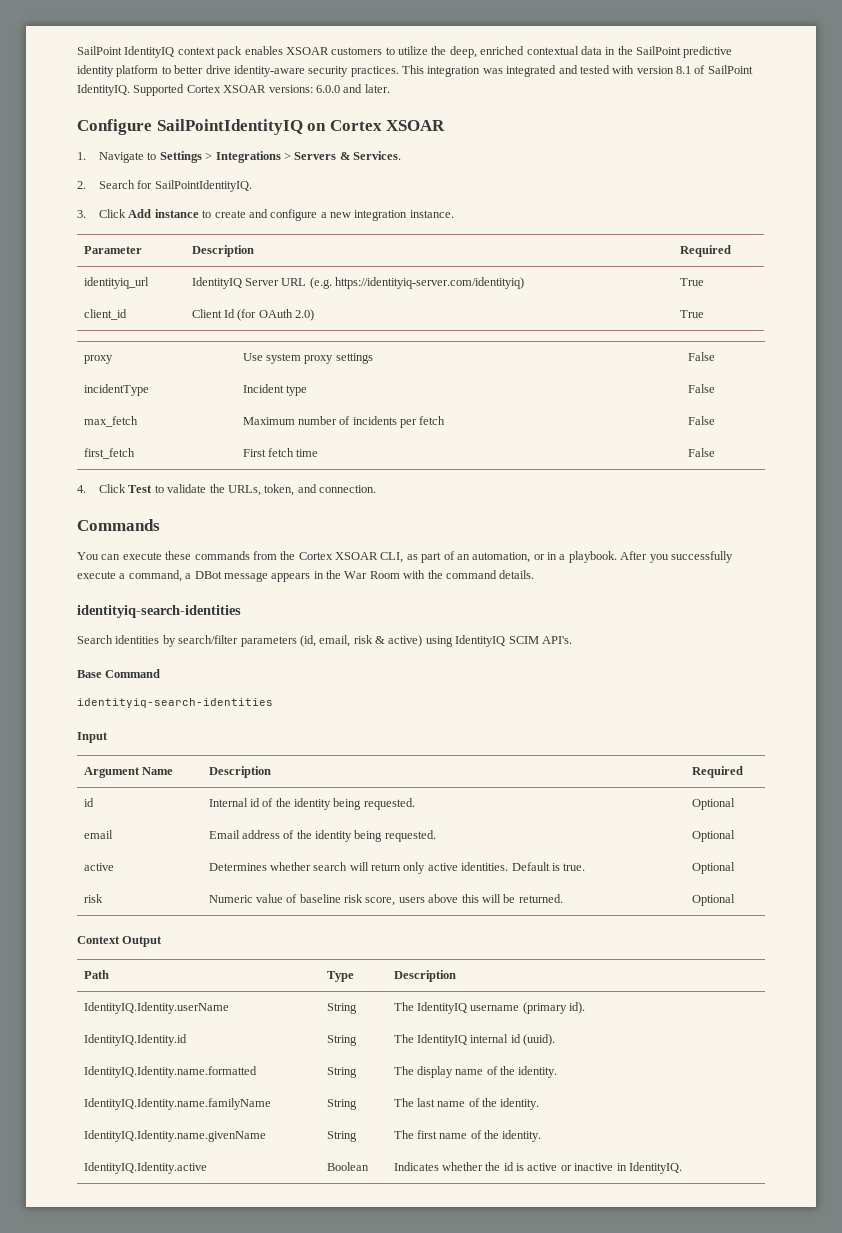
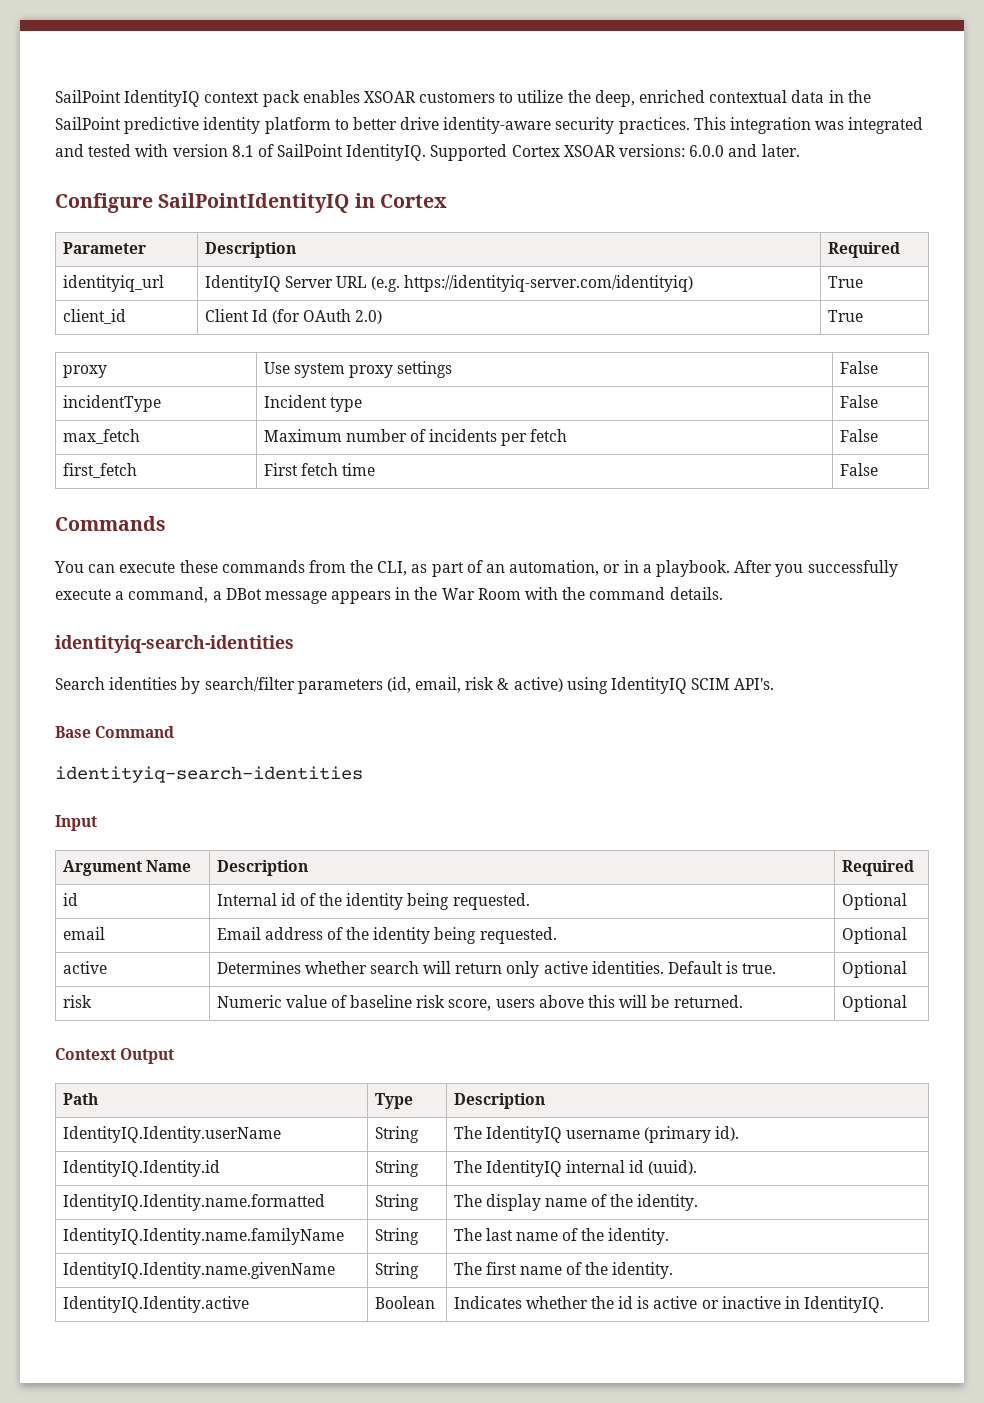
[307,120,446,131] [77,151,402,163] [77,180,252,192] [77,209,454,221] on Cortex XSOAR // 1. Navigate to Settings > Integrations > Servers & Services. // 2. Search for SailPointIdentityIQ. // 3. Click Add instance to create and configure a new integration instance. -> [354,193,447,208] in Cortex
[77,484,377,496] // 4. Click Test to validate the URLs, token, and connection. -> (878, 469) none
[298,552,378,560] Cortex XSOAR -> (374, 566) none

